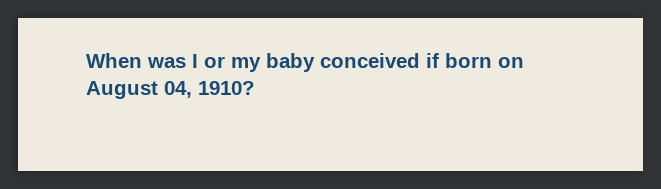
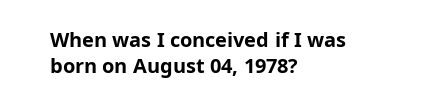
[204,53,439,72] or my baby conceived if -> [170,32,347,47] conceived if I was
[198,81,255,95] 1910? -> [243,59,298,73] 1978?

